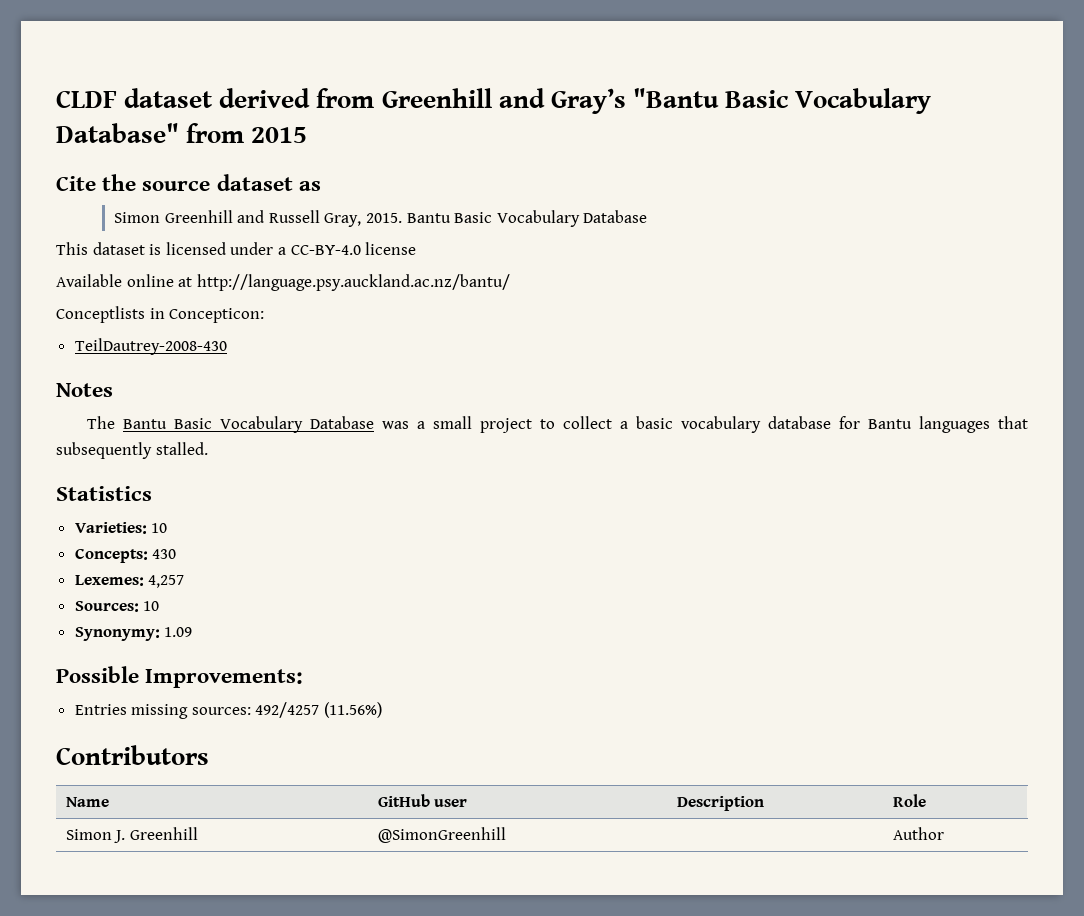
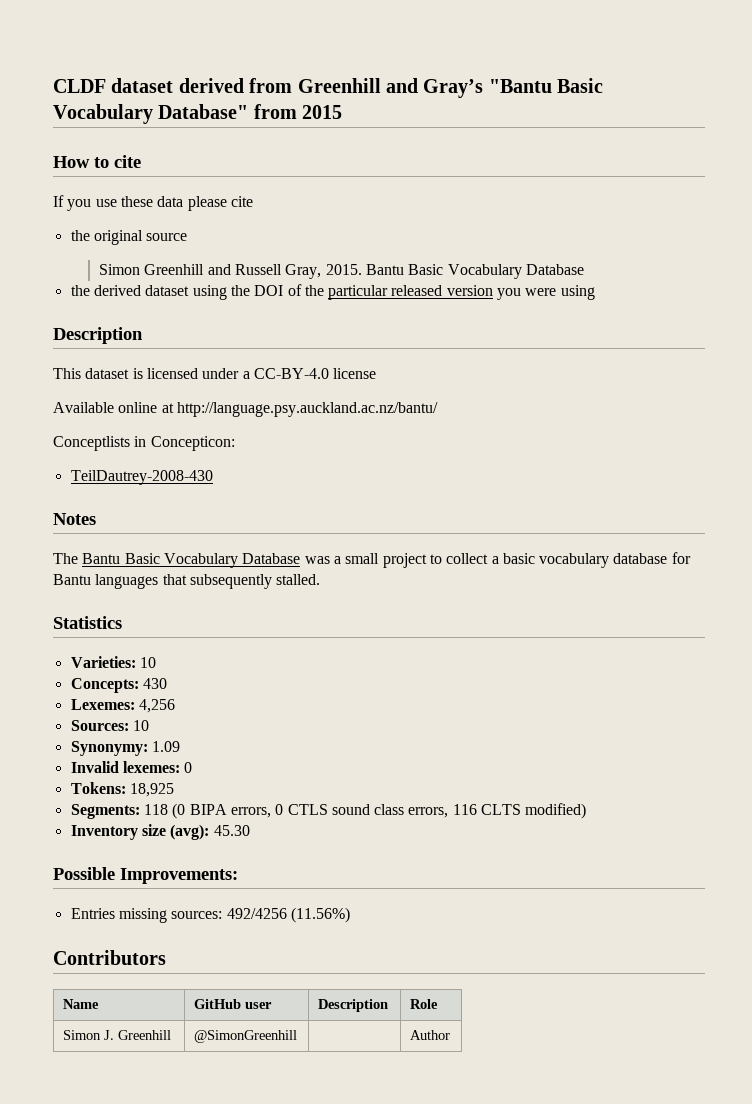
[56,174,137,191] Cite the -> [53,155,141,168] [53,195,253,211] [70,230,143,245] How to cite // If you use these data please cite // the original
[216,174,321,191] dataset as -> (188, 237) none
(648, 216) none -> [70,284,595,300] [53,327,143,344] // the derived dataset using the DOI of the particular released version you were using // Description
[148,575,185,588] 4,257 -> [138,699,175,713] 4,256
(193, 632) none -> [70,761,193,773] [70,782,174,797] [70,803,587,819] [70,824,250,840] // Invalid lexemes: 0 // Tokens: 18,925 // Segments: 118 (0 BIPA errors, 0 CTLS sound class errors, 116 CLTS modified) // Inventory size (avg): 45.30
[255,702,320,718] 492/4257 -> [226,908,287,919] 492/4256

